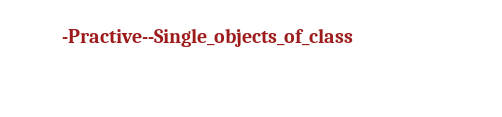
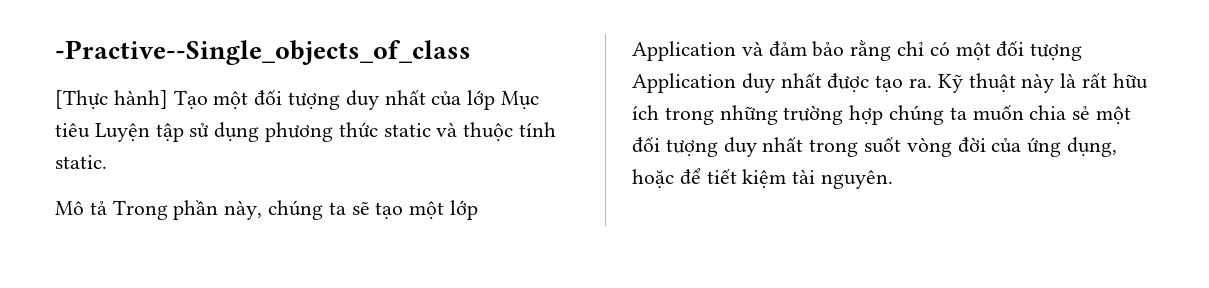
(353, 37) none -> [55,90,540,110] [55,122,557,142] [55,155,107,169] [55,200,479,220] [632,39,1083,61] [632,73,1148,93] [632,105,1132,125] [632,137,1118,157] [632,168,894,189] // [Thực hành] Tạo một đối tượng duy nhất của lớp Mục tiêu Luyện tập sử dụng phương thức static và thuộc tính static. // Mô tả Trong phần này, chúng ta sẽ tạo một lớp Application và đảm bảo rằng chỉ có một đối tượng Application duy nhất được tạo ra. Kỹ thuật này là rất hữu ích trong những trường hợp chúng ta muốn chia sẻ một đối tượng duy nhất trong suốt vòng đời của ứng dụng, hoặc để tiết kiệm tài nguyên.

